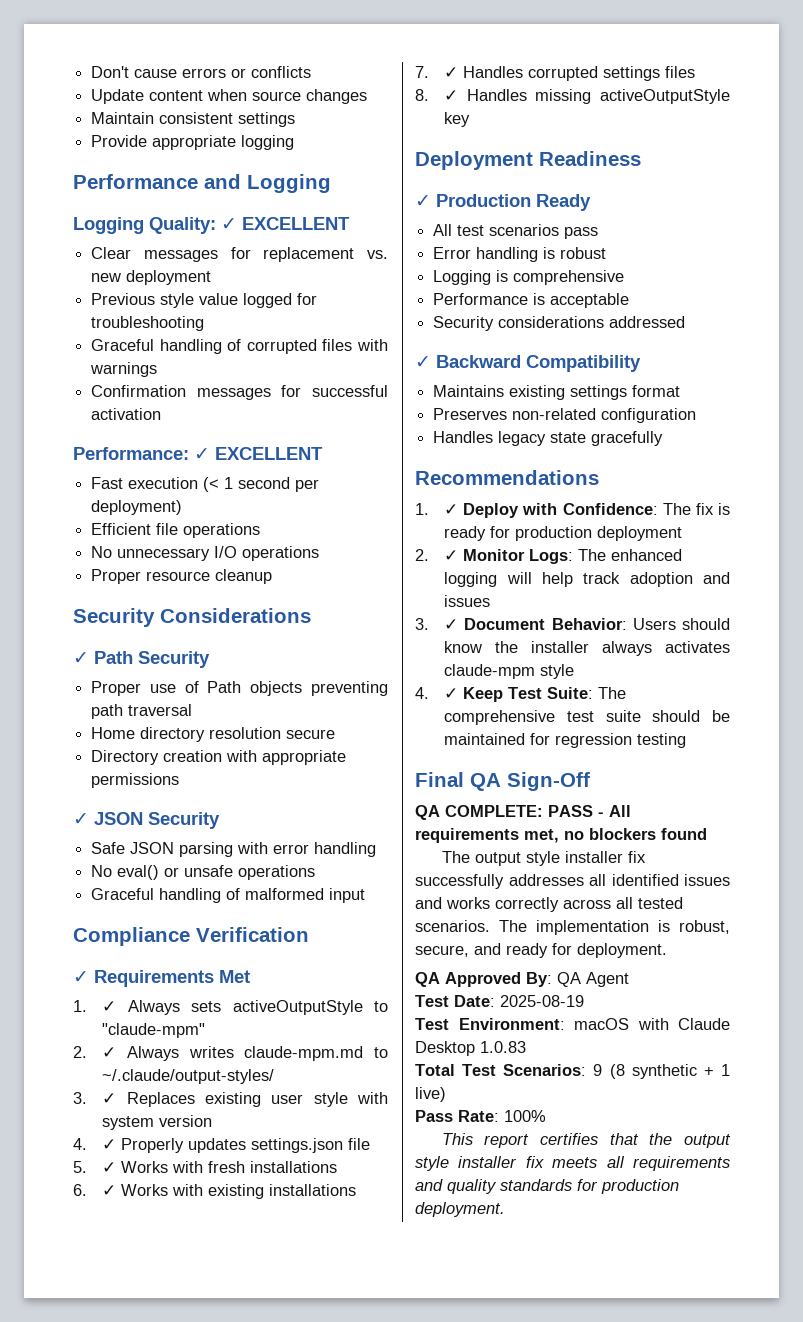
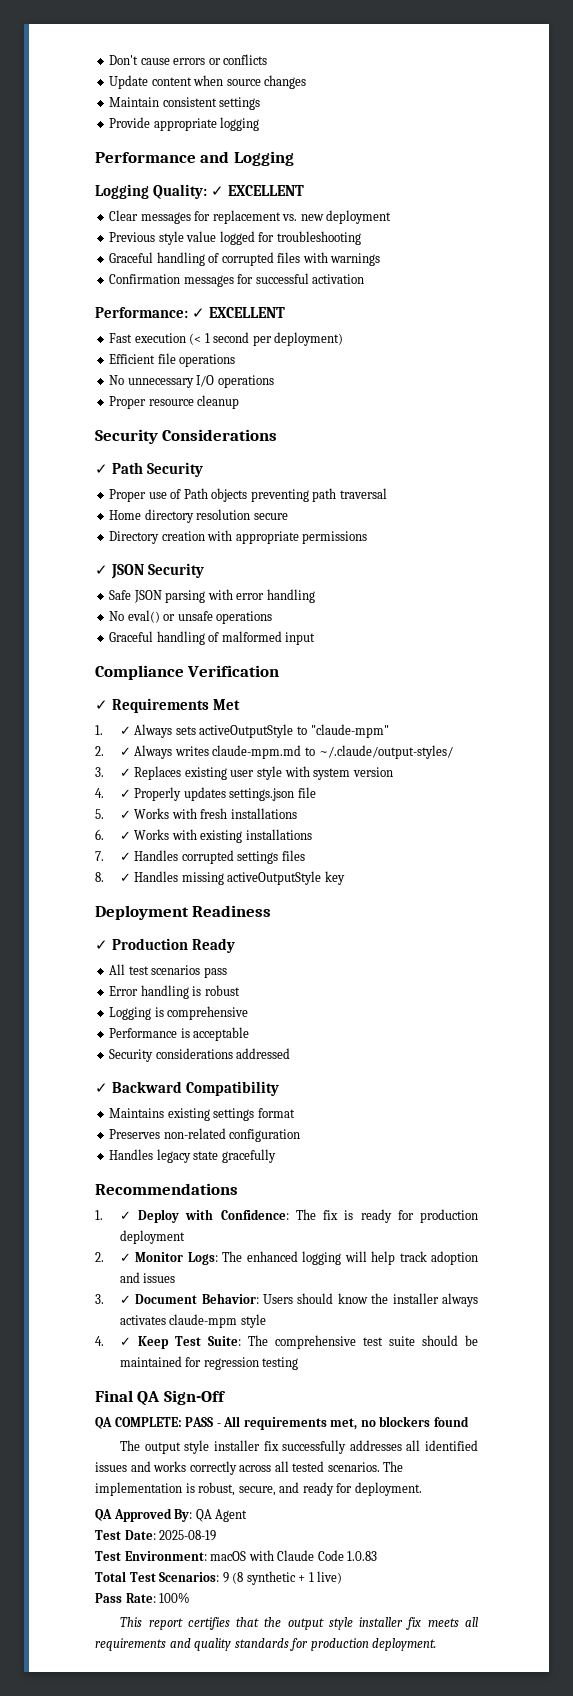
[415,1041,475,1056] Desktop -> [317,1550,344,1561] Code

